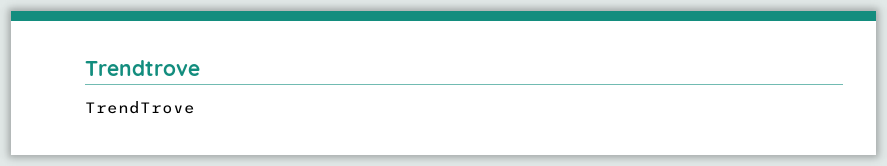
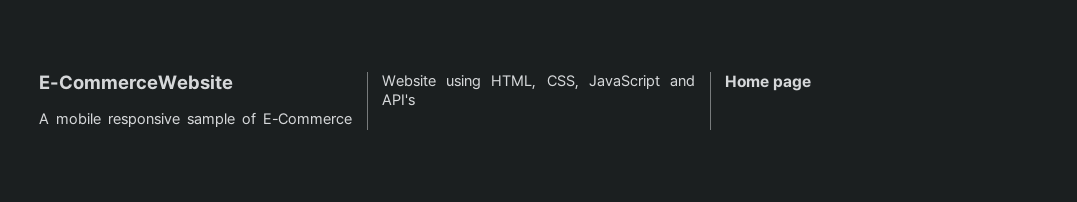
[85,60,200,76] [85,101,195,114] Trendtrove // TrendTrove -> [39,74,233,90] [39,112,352,127] [382,75,695,90] [382,94,415,106] [725,75,812,91] E-CommerceWebsite // A mobile responsive sample of E-Commerce Website using HTML, CSS, JavaScript and API's // Home page

